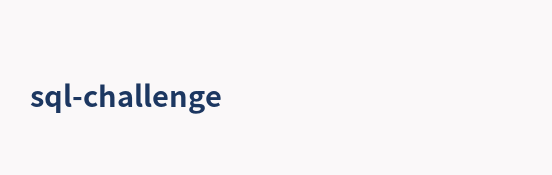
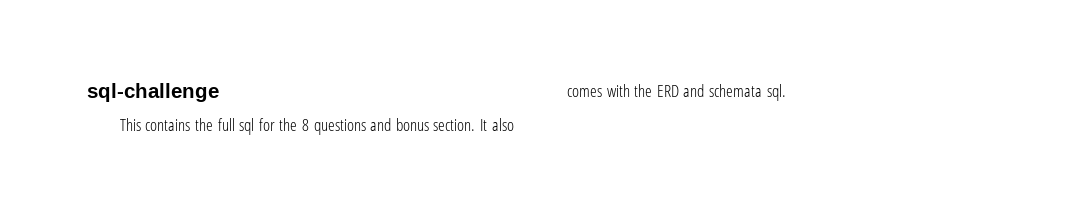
(222, 98) none -> [119,118,514,135] [567,84,786,101] // This contains the full sql for the 8 questions and bonus section. It also comes with the ERD and schemata sql.

